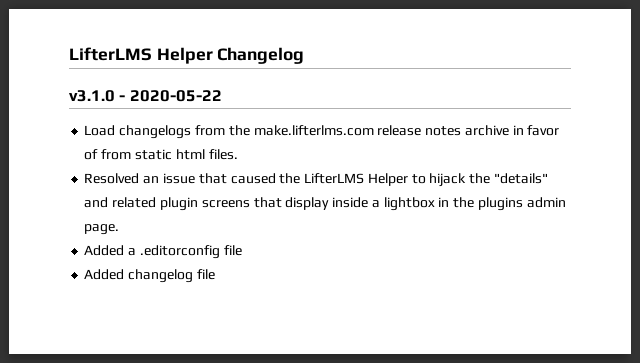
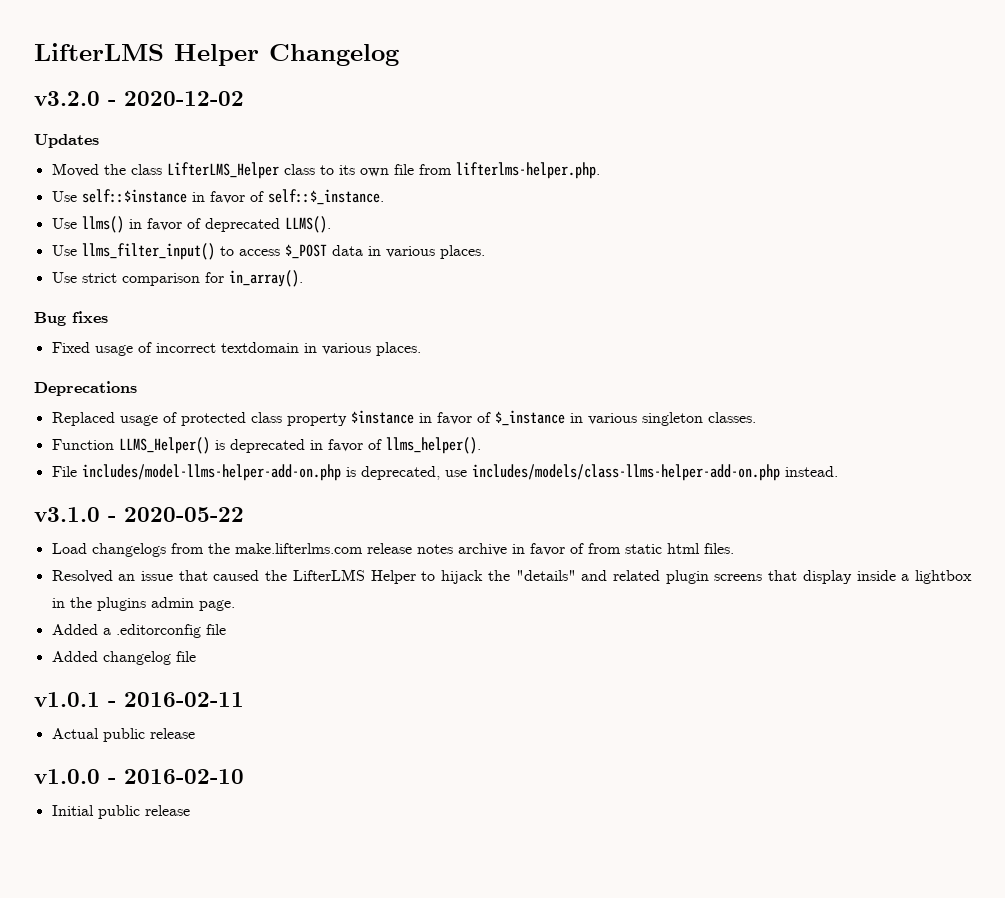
(305, 55) none -> [34,91,244,106] [34,134,99,148] [51,162,600,179] [51,189,384,205] [51,216,331,233] [51,243,485,260] [51,270,303,287] [34,311,108,326] [51,342,421,356] [34,381,137,396] [51,410,756,426] [51,437,481,454] [51,464,838,481] // v3.2.0 - 2020-12-02 // Updates // Moved the class LifterLMS_Helper class to its own file from lifterlms-helper.php. // Use self::$instance in favor of self::$_instance. // Use llms() in favor of deprecated LLMS(). // Use llms_filter_input() to access $_POST data in various places. // Use strict comparison for in_array(). // Bug fixes // Fixed usage of incorrect textdomain in various places. // Deprecations // Replaced usage of protected class property $instance in favor of $_instance in various singleton classes. // Function LLMS_Helper() is deprecated in favor of llms_helper(). // File includes/model-llms-helper-add-on.php is deprecated, use includes/models/class-llms-helper-add-on.php instead.
(215, 274) none -> [34,692,244,707] [51,728,195,742] [34,769,244,784] [51,805,190,819] // v1.0.1 - 2016-02-11 // Actual public release // v1.0.0 - 2016-02-10 // Initial public release

